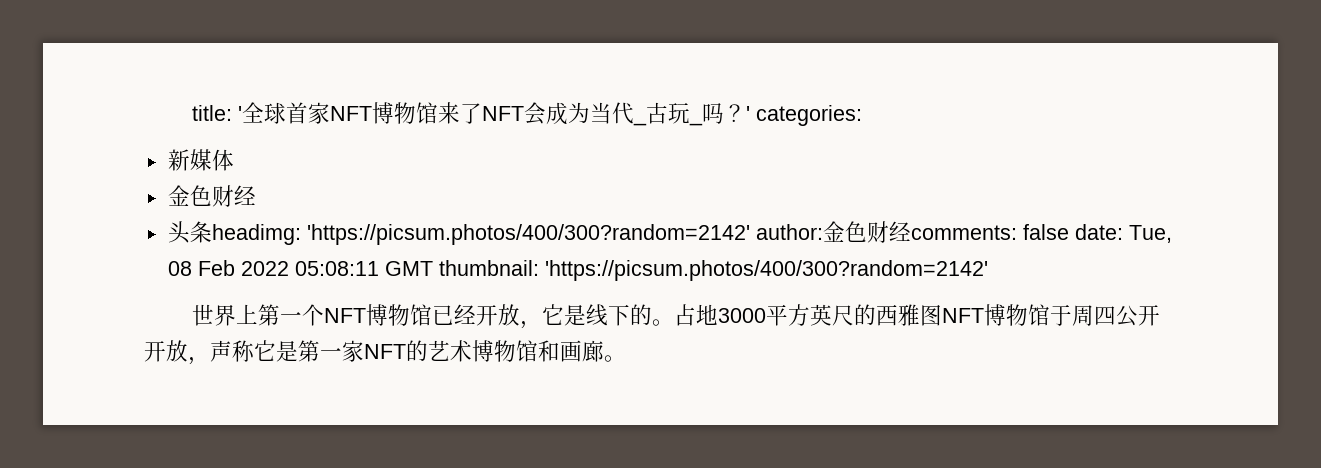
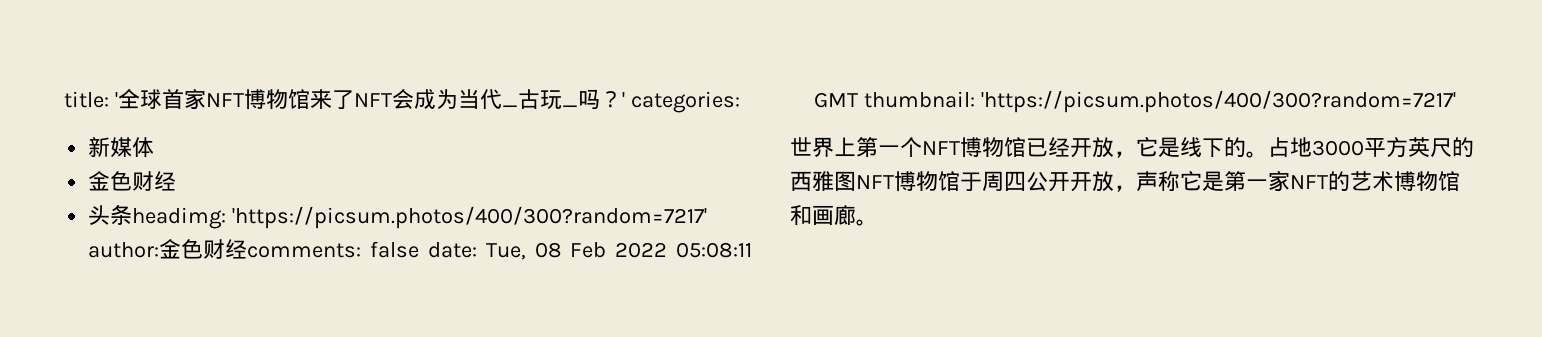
[306,224,750,245] 'https://picsum.photos/400/300?random=2142' -> [232,206,708,229] 'https://picsum.photos/400/300?random=7217'
[544,260,988,281] 'https://picsum.photos/400/300?random=2142' -> [981,90,1457,113] 'https://picsum.photos/400/300?random=7217'

